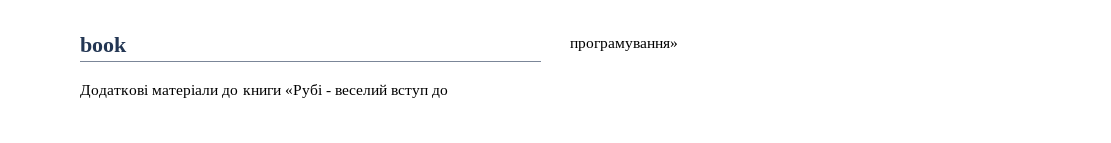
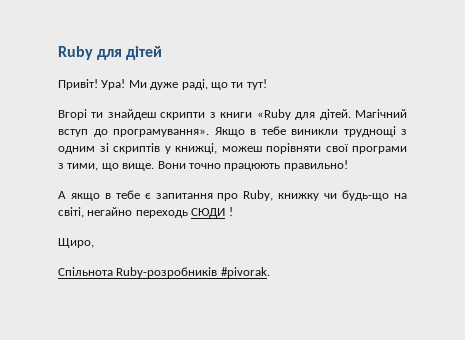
[80,37,127,52] [80,84,449,98] [570,41,678,51] book // Додаткові матеріали до книги «Рубі - веселий вступ до програмування» -> [58,46,163,60] [58,79,267,90] [58,109,408,120] [58,126,407,137] [58,143,407,154] [58,160,348,171] [58,190,408,201] [58,207,233,218] [58,238,94,248] [58,267,270,278] Ruby для дітей // Привіт! Ура! Ми дуже раді, що ти тут! // Вгорі ти знайдеш скрипти з книги «Ruby для дітей. Магічний вступ до програмування». Якщо в тебе виникли труднощі з одним зі скриптів у книжці, можеш порівняти свої програми з тими, що вище. Вони точно працюють правильно! // А якщо в тебе є запитання про Ruby, книжку чи будь-що на світі, негайно переходь СЮДИ ! // Щиро, // Спільнота Ruby-розробників #pivorak.

